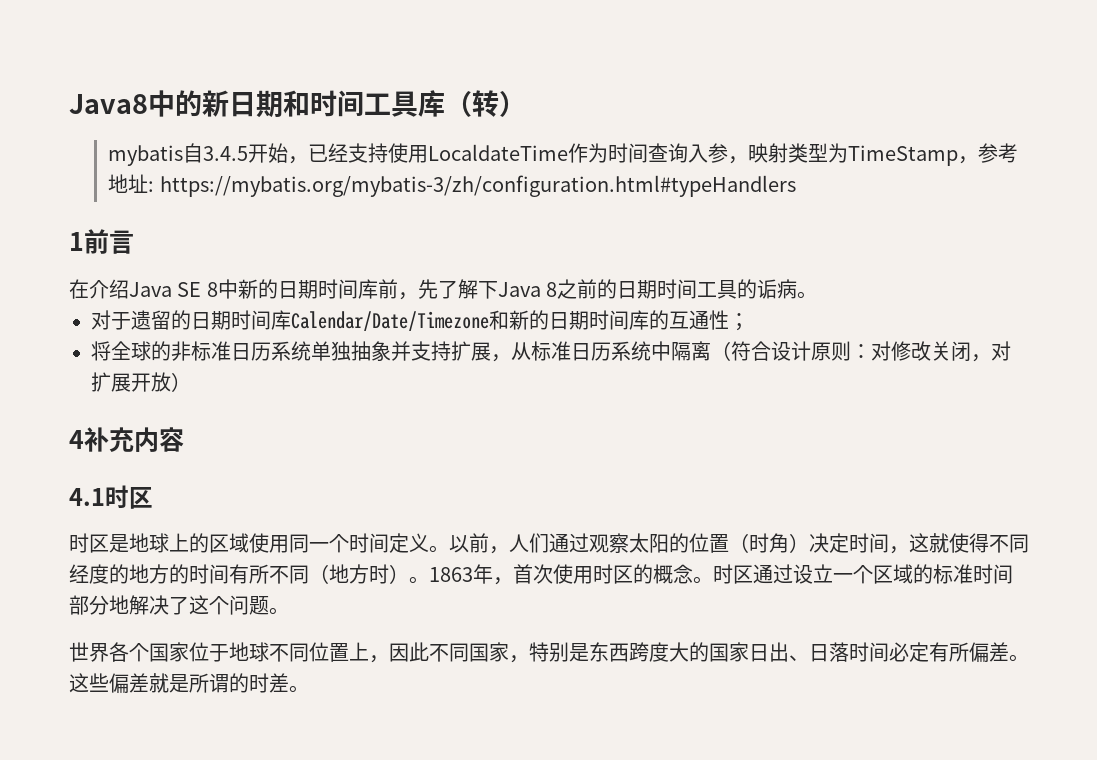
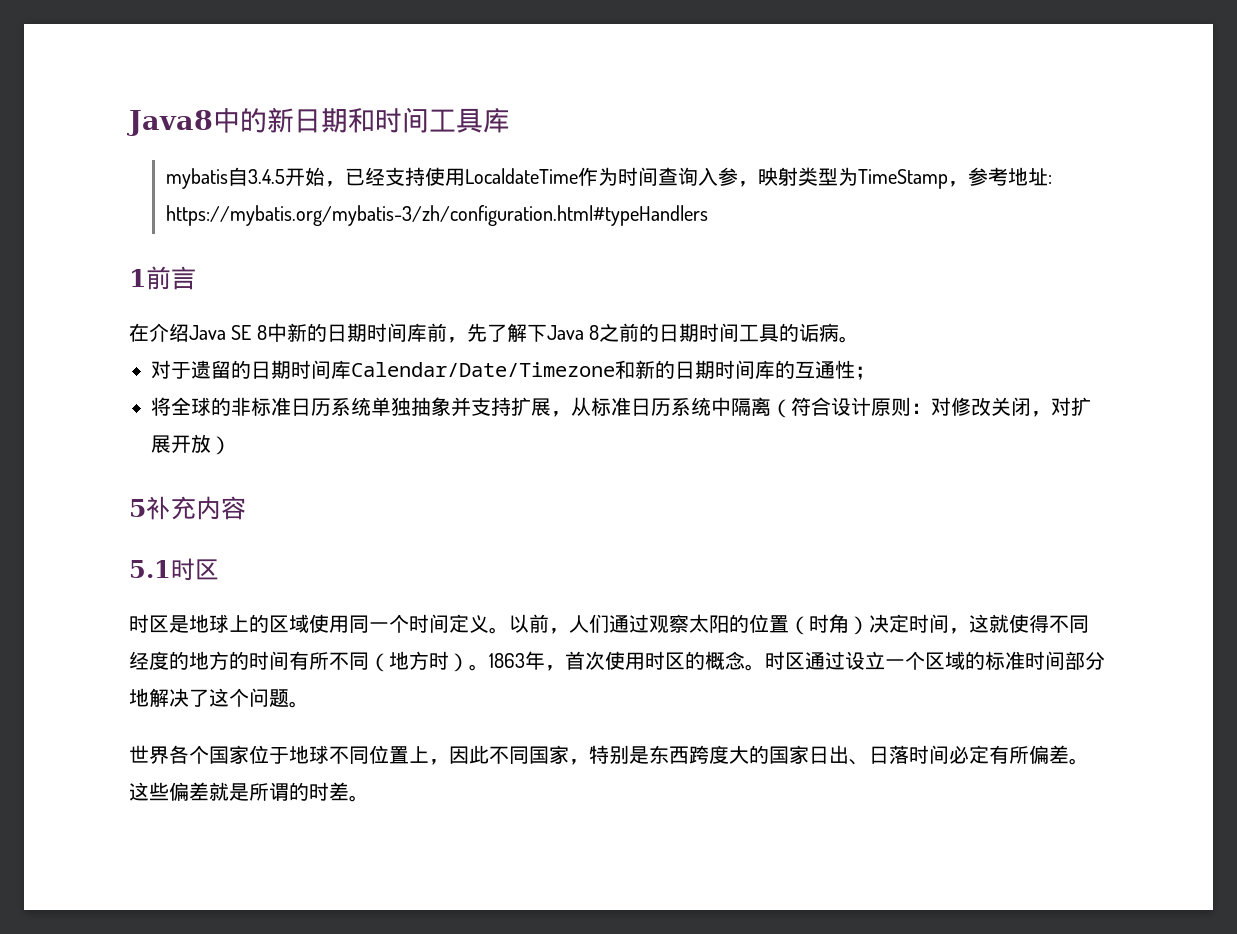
[445,90,526,117] （转） -> (510, 120) none
[69,430,84,449] 4 -> [129,499,146,517] 5
[69,488,105,506] 4.1 -> [129,560,171,578] 5.1

